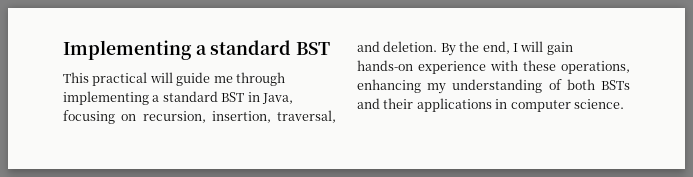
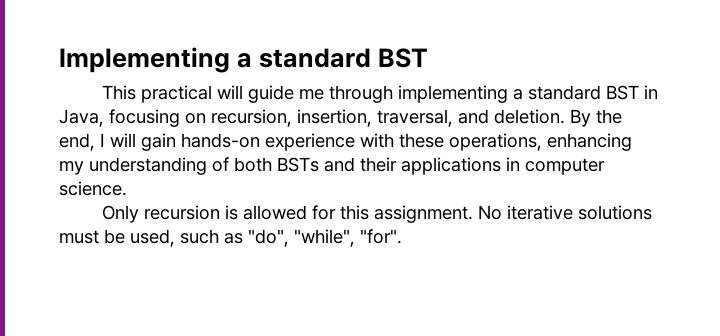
(624, 104) none -> [101,205,652,223] [59,229,402,247] // Only recursion is allowed for this assignment. No iterative solutions must be used, such as "do", "while", "for".

